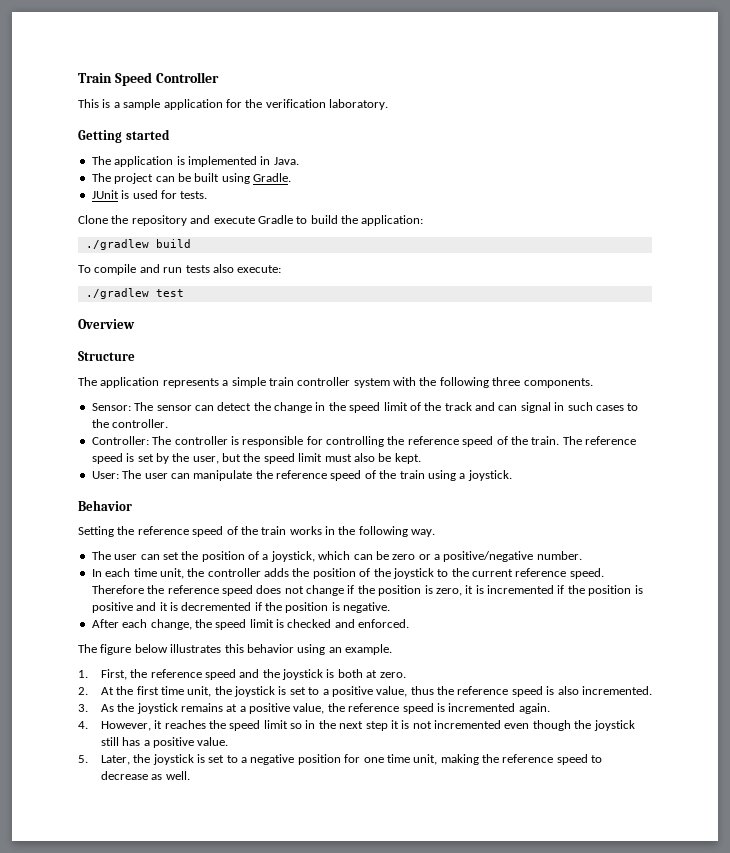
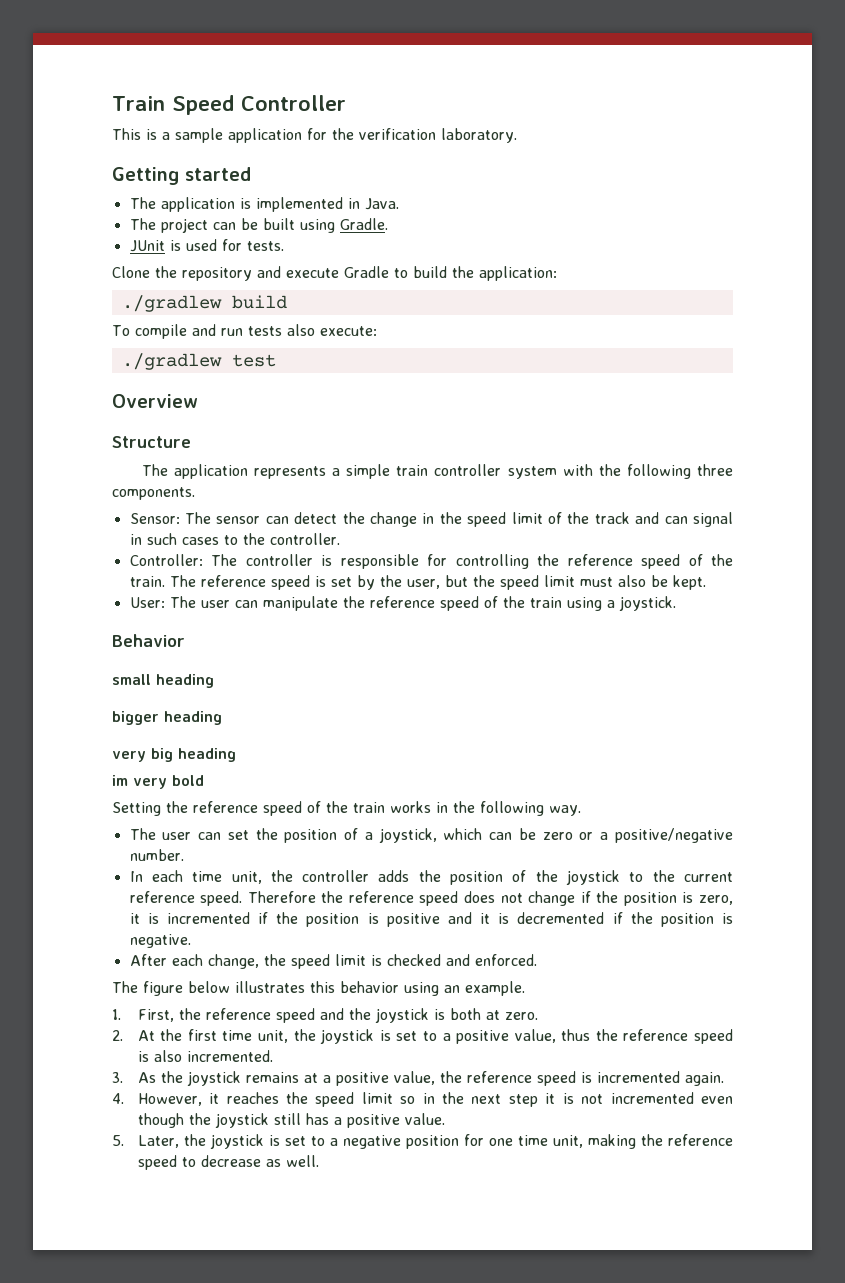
(132, 505) none -> [112,674,214,688] [112,711,222,725] [112,748,236,762] [112,775,204,789] // small heading // bigger heading // very big heading // im very bold

